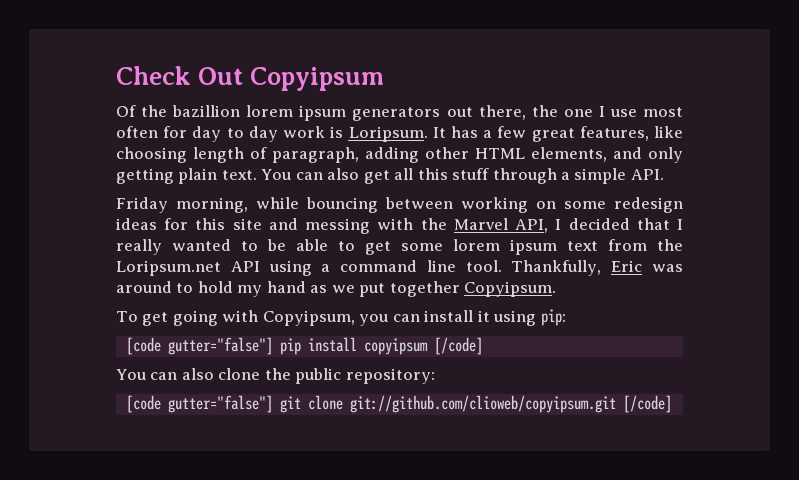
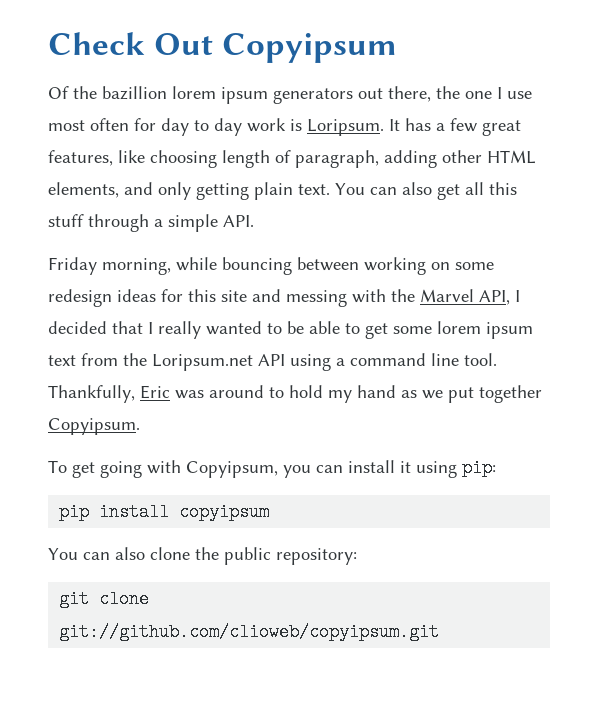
[125,337,273,355] [code gutter="false"] -> (496, 468) none
[433,337,483,355] [/code] -> (270, 512) none
[125,395,273,413] [code gutter="false"] -> (357, 556) none
[622,395,672,413] [/code] -> (440, 632) none

